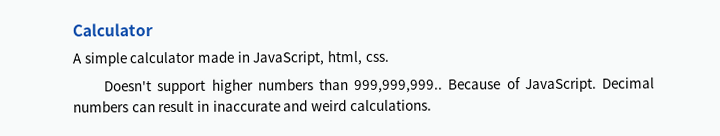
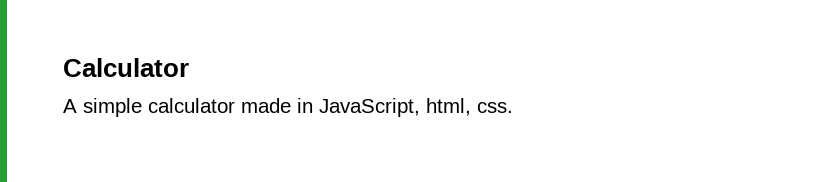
[104,77,655,95] [73,99,432,113] // Doesn't support higher numbers than 999,999,999.. Because of JavaScript. Decimal numbers can result in inaccurate and weird calculations. -> (513, 107) none

